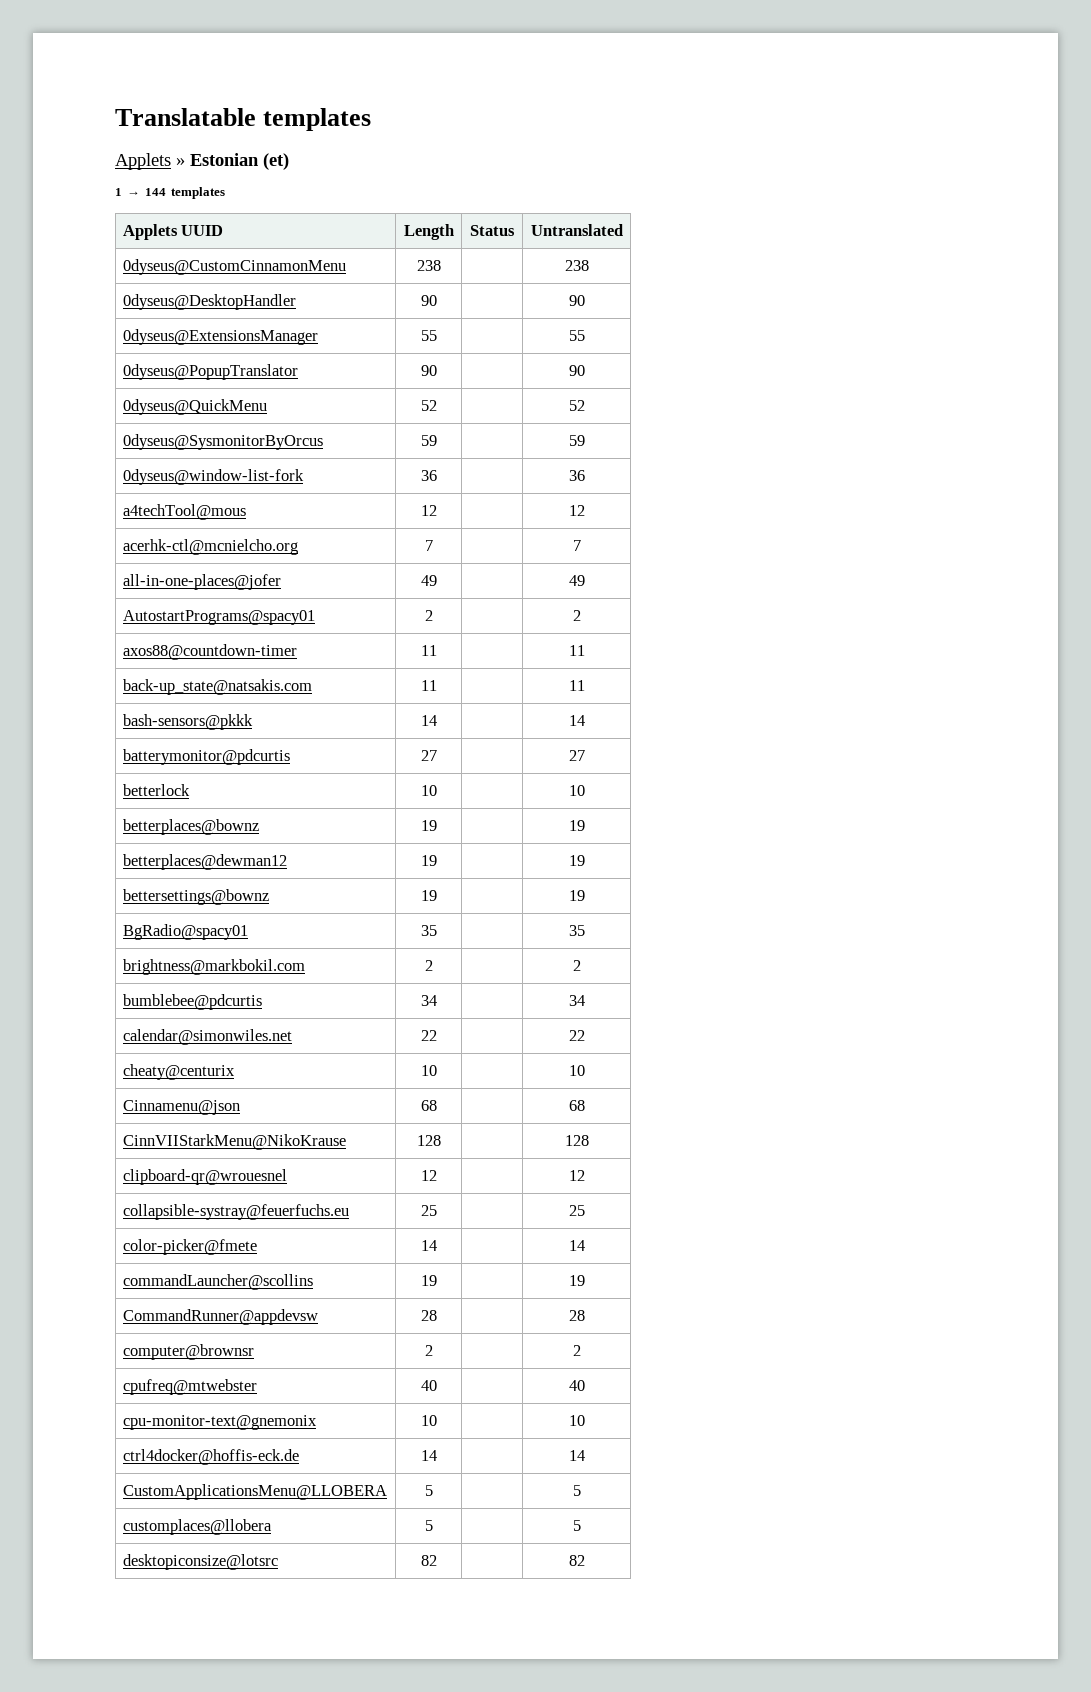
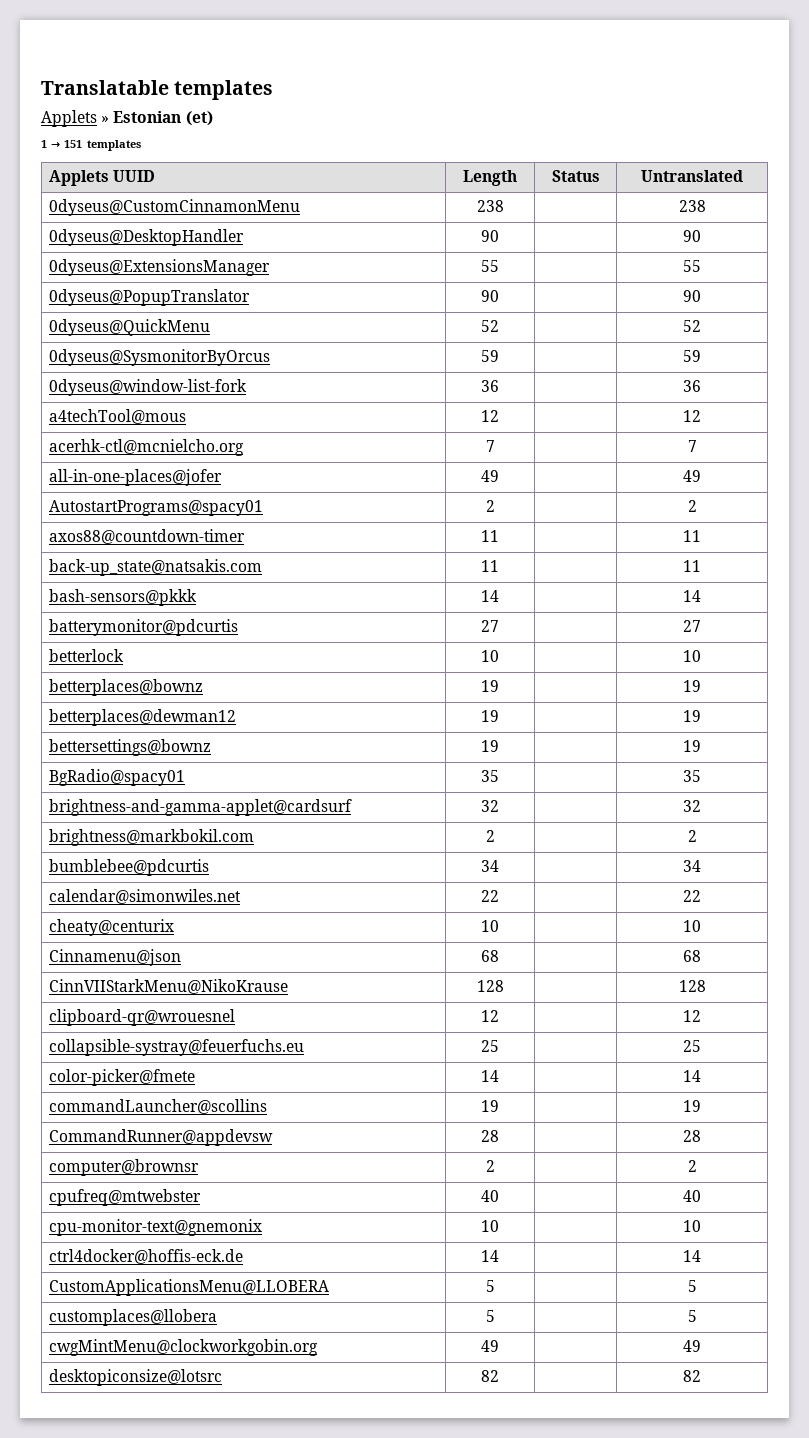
[145,188,166,196] 144 -> [64,140,83,148] 151
(585, 930) none -> [48,799,352,816] [481,800,499,812] [683,800,701,812] // brightness-and-gamma-applet@cardsurf | 32 | | 32
(581, 1525) none -> [48,1339,318,1356] [481,1340,499,1352] [683,1340,701,1352] // cwgMintMenu@clockworkgobin.org | 49 | | 49

